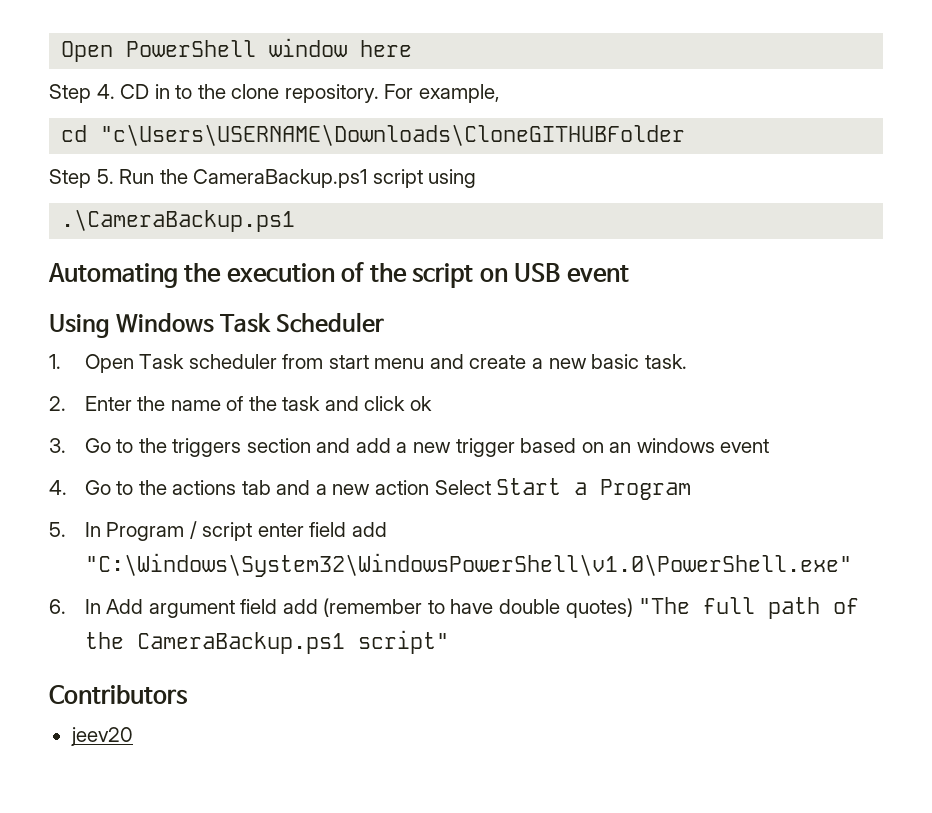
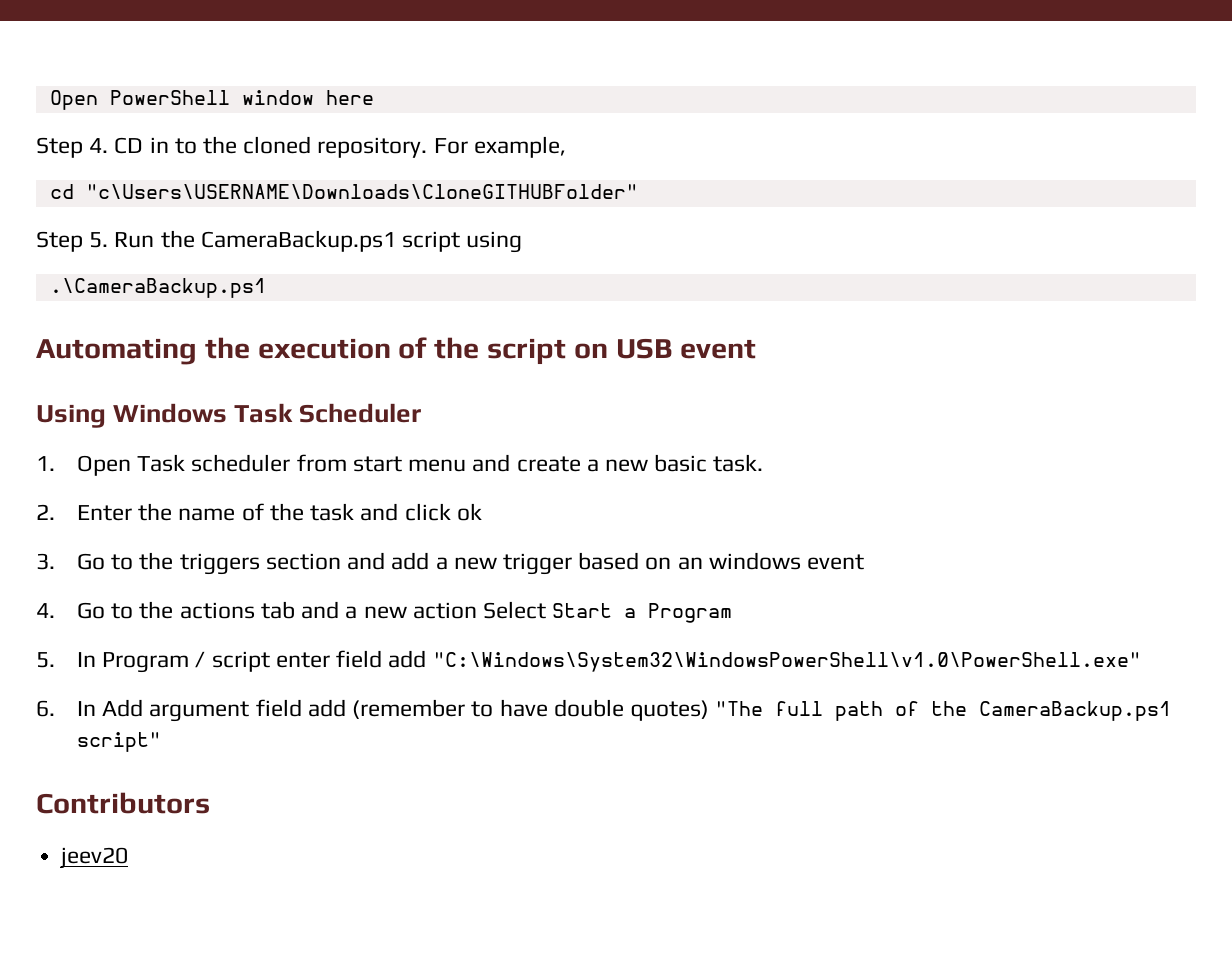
[231,84,280,99] clone -> [243,136,312,154] cloned
[100,124,686,146] "c\Users\USERNAME\Downloads\CloneGITHUBFolder -> [85,184,638,199] "c\Users\USERNAME\Downloads\CloneGITHUBFolder"

